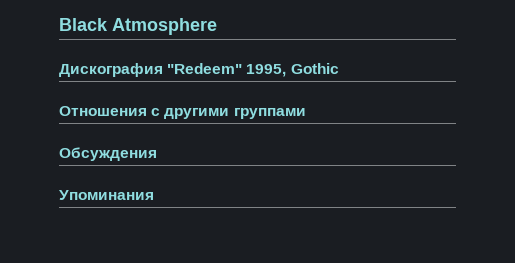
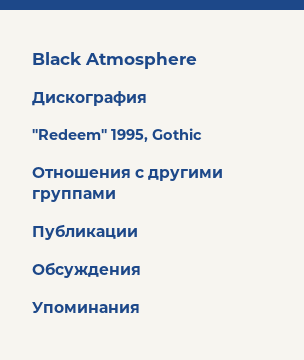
(163, 70) none -> (147, 98) //
(306, 113) none -> [32,224,138,240] // Публикации

